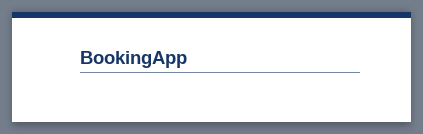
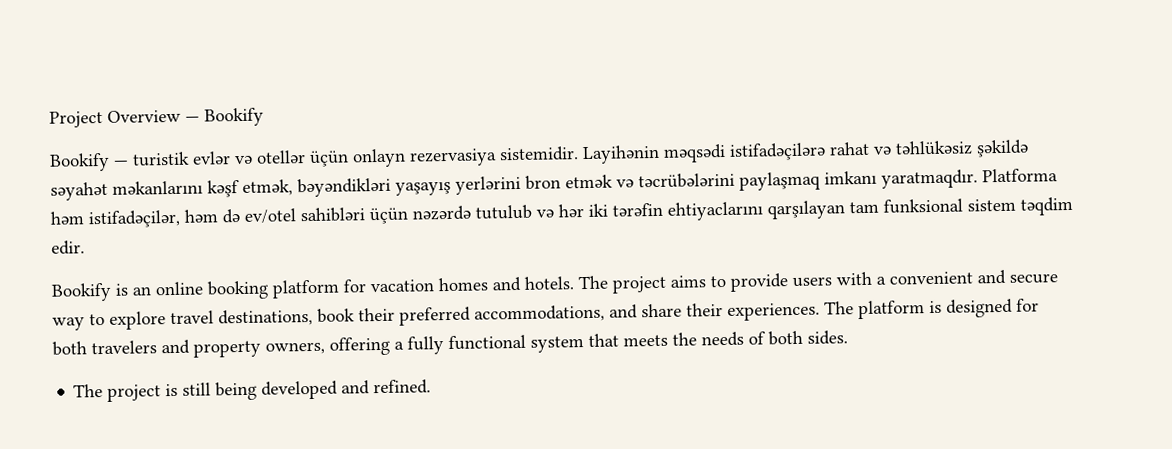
[80,51,187,68] BookingApp -> [49,107,264,128] [49,139,1029,172] [50,168,1058,201] [50,196,1073,229] [51,240,85,255] [51,269,1058,302] [52,298,1039,331] [52,330,848,358] [73,379,432,402] Project Overview — Bookify // Bookify — turistik evlər və otellər üçün onlayn rezervasiya sistemidir. Layihənin məqsədi istifadəçilərə rahat və təhlükəsiz şəkildə səyahət məkanlarını kəşf etmək, bəyəndikləri yaşayış yerlərini bron etmək və təcrübələrini paylaşmaq imkanı yaratmaqdır. Platforma həm istifadəçilər, həm də ev/otel sahibləri üçün nəzərdə tutulub və hər iki tərəfin ehtiyaclarını qarşılayan tam funksional sistem təqdim edir. // Bookify is an online booking platform for vacation homes and hotels. The project aims to provide users with a convenient and secure way to explore travel destinations, book their preferred accommodations, and share their experiences. The platform is designed for both travelers and property owners, offering a fully functional system that meets the needs of both sides. // The project is still being developed and refined.

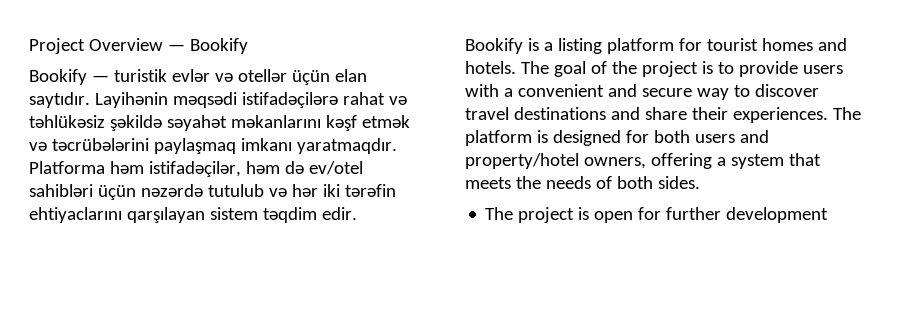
[352,146,579,168] onlayn rezervasiya sistemidir. -> [334,69,367,82] [29,92,90,108] elan saytıdır.
[242,175,561,198] etmək, bəyəndikləri yaşayış yerlərini bron -> (357, 123) none
[849,198,963,214] tam funksional -> (205, 215) none
[132,280,269,300] an online booking -> [543,38,602,54] a listing
[370,279,434,293] vacation -> [706,38,758,51] tourist
[612,275,706,294] project aims -> [553,61,713,77] goal of the project is
[109,304,605,330] explore travel destinations, book their preferred accommodations, -> [754,84,819,97] [465,107,606,120] discover travel destinations
[91,339,261,358] travelers and property -> [694,130,769,143] [465,153,579,169] users and property/hotel
[407,334,526,355] fully functional -> (726, 161) none
[182,379,432,401] still being developed and refined. -> [594,207,829,223] open for further development

